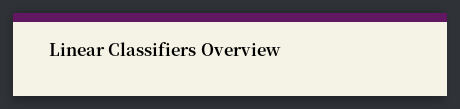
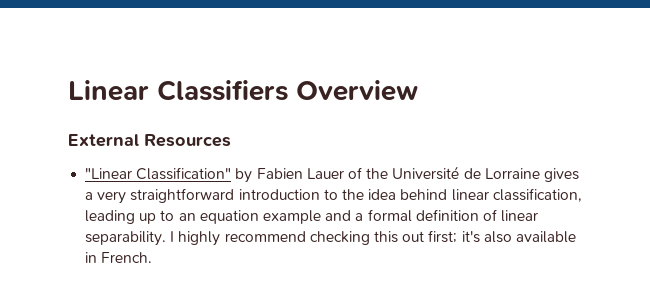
(281, 49) none -> [68,134,231,147] [85,166,579,183] [85,188,582,204] [85,209,539,224] [85,230,576,246] [85,252,153,263] // External Resources // "Linear Classification" by Fabien Lauer of the Université de Lorraine gives a very straightforward introduction to the idea behind linear classification, leading up to an equation example and a formal definition of linear separability. I highly recommend checking this out first; it's also available in French.

